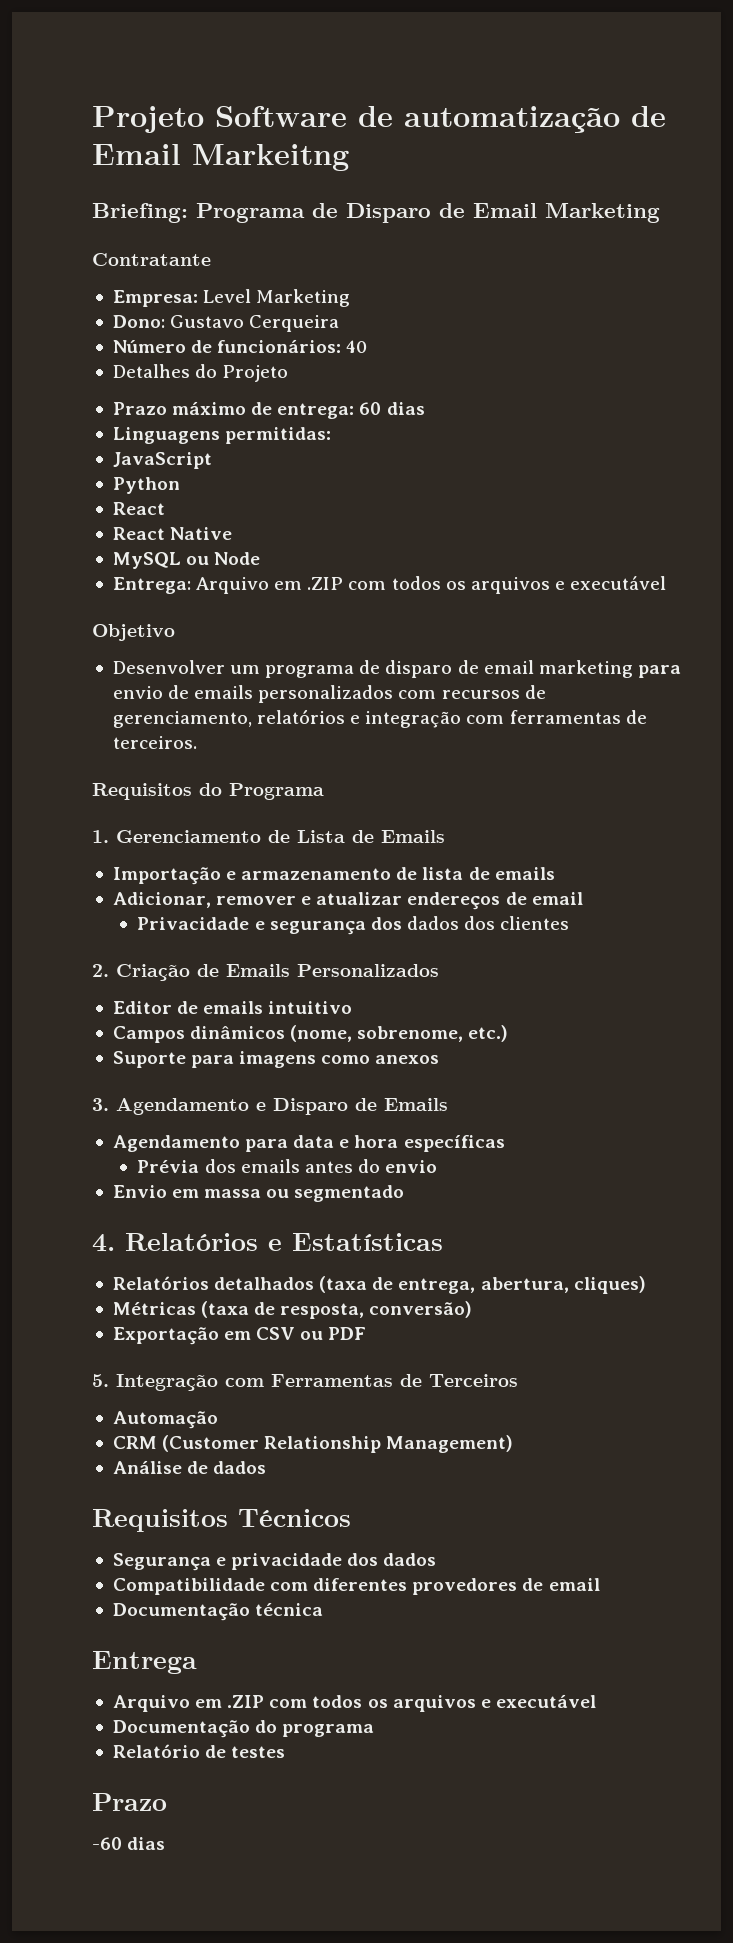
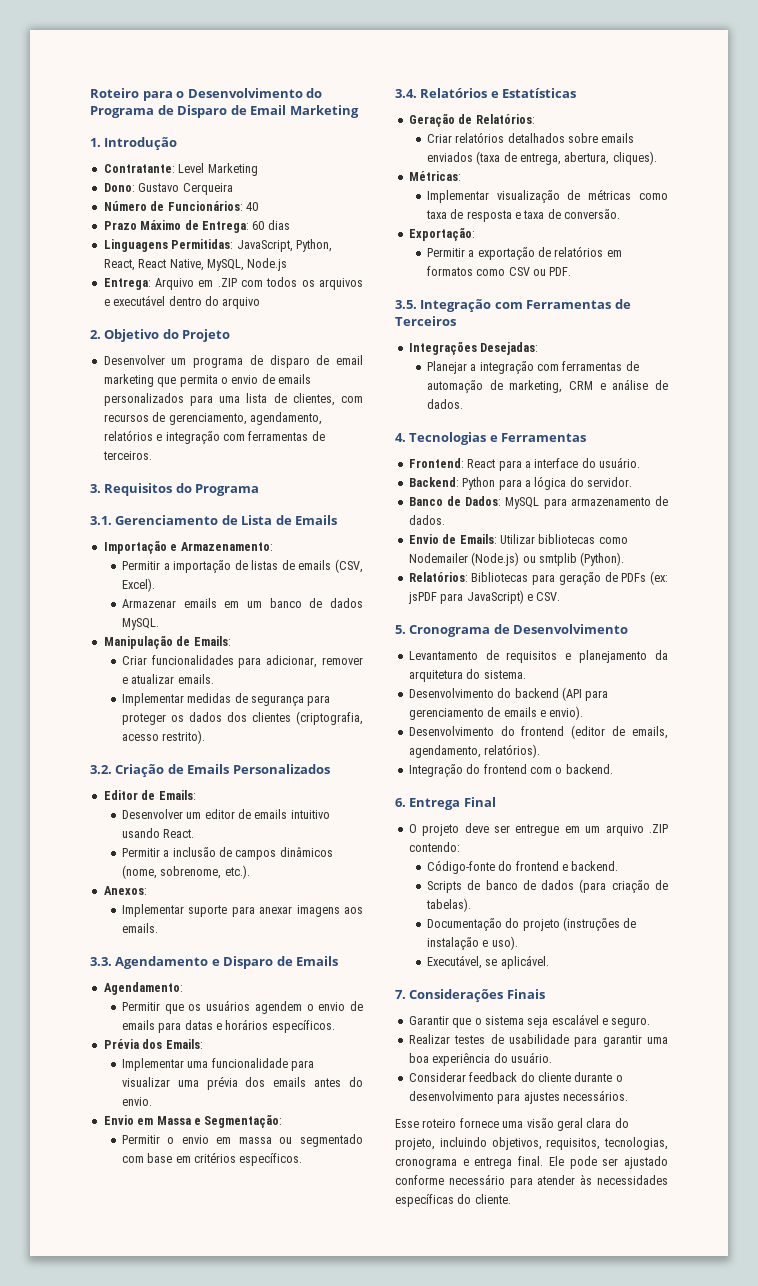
[92,106,666,133] [92,144,349,171] [92,203,188,223] Projeto Software de automatização de Email Markeitng // Briefing: -> [90,88,323,101] Roteiro para o Desenvolvimento do
[92,253,211,266] [112,290,198,307] Contratante // Empresa: -> [90,137,178,150] [103,164,175,173] 1. Introdução // Contratante:
[217,339,342,353] funcionários: -> [167,201,243,211] Funcionários:
[112,364,289,382] [112,401,425,419] [112,427,332,444] [112,452,212,469] [112,477,180,494] [112,502,165,515] [112,527,233,540] [112,552,261,569] Detalhes do Projeto // Prazo máximo de entrega: 60 dias // Linguagens permitidas: // JavaScript // Python // React // React Native // MySQL ou Node -> [103,220,290,233] [103,239,332,252] [103,258,288,271] Prazo Máximo de Entrega: 60 dias // Linguagens Permitidas: JavaScript, Python, React, React Native, MySQL, Node.js
(667, 583) // -> [168,296,261,309] [90,330,101,339] dentro do arquivo // 2.
(175, 632) none -> [162,329,231,342] do Projeto
[637,665,681,678] para -> [157,375,228,387] que permita o
(394, 694) none -> [189,393,335,406] para uma lista de clientes,
(252, 719) none -> [249,412,322,425] agendamento,
(197, 742) none -> [90,484,101,493] 3.
[92,830,109,843] 1. -> [90,516,112,525] 3.1.
[241,867,555,880] [112,892,583,910] [137,917,402,935] armazenamento de lista de emails // Adicionar, remover e atualizar endereços de email // Privacidade e segurança dos -> [180,542,273,551] [121,559,364,573] [121,578,155,592] [121,598,363,608] [121,618,159,630] [103,635,231,649] [121,655,363,668] [121,674,214,684] [121,693,331,706] [121,713,184,725] Armazenamento: // Permitir a importação de listas de emails (CSV, Excel). // Armazenar emails em um banco de dados MySQL. // Manipulação de Emails: // Criar funcionalidades para adicionar, remover e atualizar emails. // Implementar medidas de segurança para proteger os
[92,964,109,977] // 2. -> [296,711,363,725] [121,730,206,744] [90,765,112,774] (criptografia, acesso restrito). // 3.2.
[203,1001,353,1014] [112,1025,509,1043] [112,1051,440,1068] [92,1098,109,1111] emails intuitivo // Campos dinâmicos (nome, sobrenome, etc.) // Suporte para imagens como anexos // 3. -> [158,790,196,800] [121,809,330,819] [121,828,195,838] [121,847,333,860] [121,865,250,879] [103,886,147,895] [121,904,363,917] [121,923,158,933] [90,957,112,966] Emails: // Desenvolver um editor de emails intuitivo usando React. // Permitir a inclusão de campos dinâmicos (nome, sobrenome, etc.). // Anexos: // Implementar suporte para anexar imagens aos emails. // 3.3.
[112,1135,505,1152] [137,1159,200,1173] Agendamento para data e hora específicas // Prévia -> [103,982,183,995] [121,1000,363,1014] [121,1019,335,1033] [103,1039,203,1049] [121,1058,315,1071] [121,1076,238,1090] Agendamento: // Permitir que os usuários agendem o envio de emails para datas e horários específicos. // Prévia dos Emails: // Implementar uma funcionalidade para visualizar uma prévia
[385,1160,438,1173] envio -> [121,1097,152,1106] envio.
[204,1185,405,1202] [92,1233,443,1252] [112,1276,646,1294] [112,1301,473,1319] [112,1327,367,1345] [92,1374,109,1387] massa ou segmentado // 4. Relatórios e Estatísticas // Relatórios detalhados (taxa de entrega, abertura, cliques) // Métricas (taxa de resposta, conversão) // Exportação em CSV ou PDF // 5. -> [156,1114,283,1128] [121,1134,363,1147] [121,1152,303,1166] [395,88,577,98] [408,113,535,127] [426,132,635,143] [426,151,657,165] [408,171,461,181] [426,189,668,203] [425,209,621,222] [408,227,475,241] [426,246,622,260] [426,266,572,276] [395,300,417,309] Massa e Segmentação: // Permitir o envio em massa ou segmentado com base em critérios específicos. // 3.4. Relatórios e Estatísticas // Geração de Relatórios: // Criar relatórios detalhados sobre emails enviados (taxa de entrega, abertura, cliques). // Métricas: // Implementar visualização de métricas como taxa de resposta e taxa de conversão. // Exportação: // Permitir a exportação de relatórios em formatos como CSV ou PDF. // 3.5.
[112,1411,218,1429] [112,1435,514,1453] [112,1460,267,1474] [92,1509,351,1532] [112,1553,437,1571] [112,1578,600,1595] [112,1602,324,1621] [92,1651,197,1674] [112,1694,596,1712] [112,1720,375,1738] [112,1744,286,1758] [92,1793,167,1811] [92,1837,166,1850] Automação // CRM (Customer Relationship Management) // Análise de dados // Requisitos Técnicos // Segurança e privacidade dos dados // Compatibilidade com diferentes provedores de email // Documentação técnica // Entrega // Arquivo em .ZIP com todos os arquivos e executável // Documentação do programa // Relatório de testes // Prazo // -60 dias -> [408,341,539,355] [426,361,639,374] [426,379,668,393] [426,399,463,409] [395,432,587,445] [408,457,640,471] [408,476,632,490] [408,496,668,509] [408,515,445,525] [408,534,628,544] [408,552,625,566] [408,571,668,585] [407,590,561,604] [395,624,629,637] [408,650,668,663] [408,669,526,682] [408,687,609,701] [408,706,584,720] [408,725,668,739] [408,744,541,758] [408,764,613,777] [395,797,496,810] [408,823,668,836] [408,842,460,852] [426,860,619,874] [426,879,668,893] [425,898,471,912] [426,917,637,931] [426,936,518,950] [426,955,549,969] [395,989,545,1002] [408,1014,651,1028] [408,1034,668,1047] [408,1052,552,1066] [408,1072,623,1082] [408,1090,628,1104] [395,1118,629,1131] [395,1137,668,1150] [395,1156,668,1169] [395,1174,668,1188] [395,1194,511,1207] Integrações Desejadas: // Planejar a integração com ferramentas de automação de marketing, CRM e análise de dados. // 4. Tecnologias e Ferramentas // Frontend: React para a interface do usuário. // Backend: Python para a lógica do servidor. // Banco de Dados: MySQL para armazenamento de dados. // Envio de Emails: Utilizar bibliotecas como Nodemailer (Node.js) ou smtplib (Python). // Relatórios: Bibliotecas para geração de PDFs (ex: jsPDF para JavaScript) e CSV. // 5. Cronograma de Desenvolvimento // Levantamento de requisitos e planejamento da arquitetura do sistema. // Desenvolvimento do backend (API para gerenciamento de emails e envio). // Desenvolvimento do frontend (editor de emails, agendamento, relatórios). // Integração do frontend com o backend. // 6. Entrega Final // O projeto deve ser entregue em um arquivo .ZIP contendo: // Código-fonte do frontend e backend. // Scripts de banco de dados (para criação de tabelas). // Documentação do projeto (instruções de instalação e uso). // Executável, se aplicável. // 7. Considerações Finais // Garantir que o sistema seja escalável e seguro. // Realizar testes de usabilidade para garantir uma boa experiência do usuário. // Considerar feedback do cliente durante o desenvolvimento para ajustes necessários. // Esse roteiro fornece uma visão geral clara do projeto, incluindo objetivos, requisitos, tecnologias, cronograma e entrega final. Ele pode ser ajustado conforme necessário para atender às necessidades específicas do cliente.

